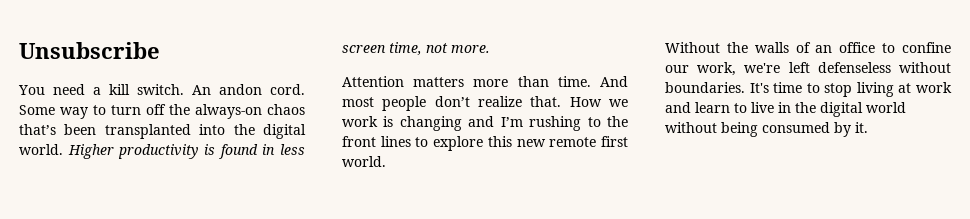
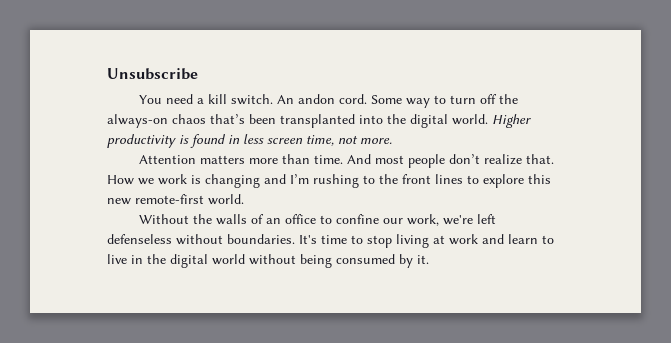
[549,136,628,147] remote first -> [135,194,204,204] remote-first

